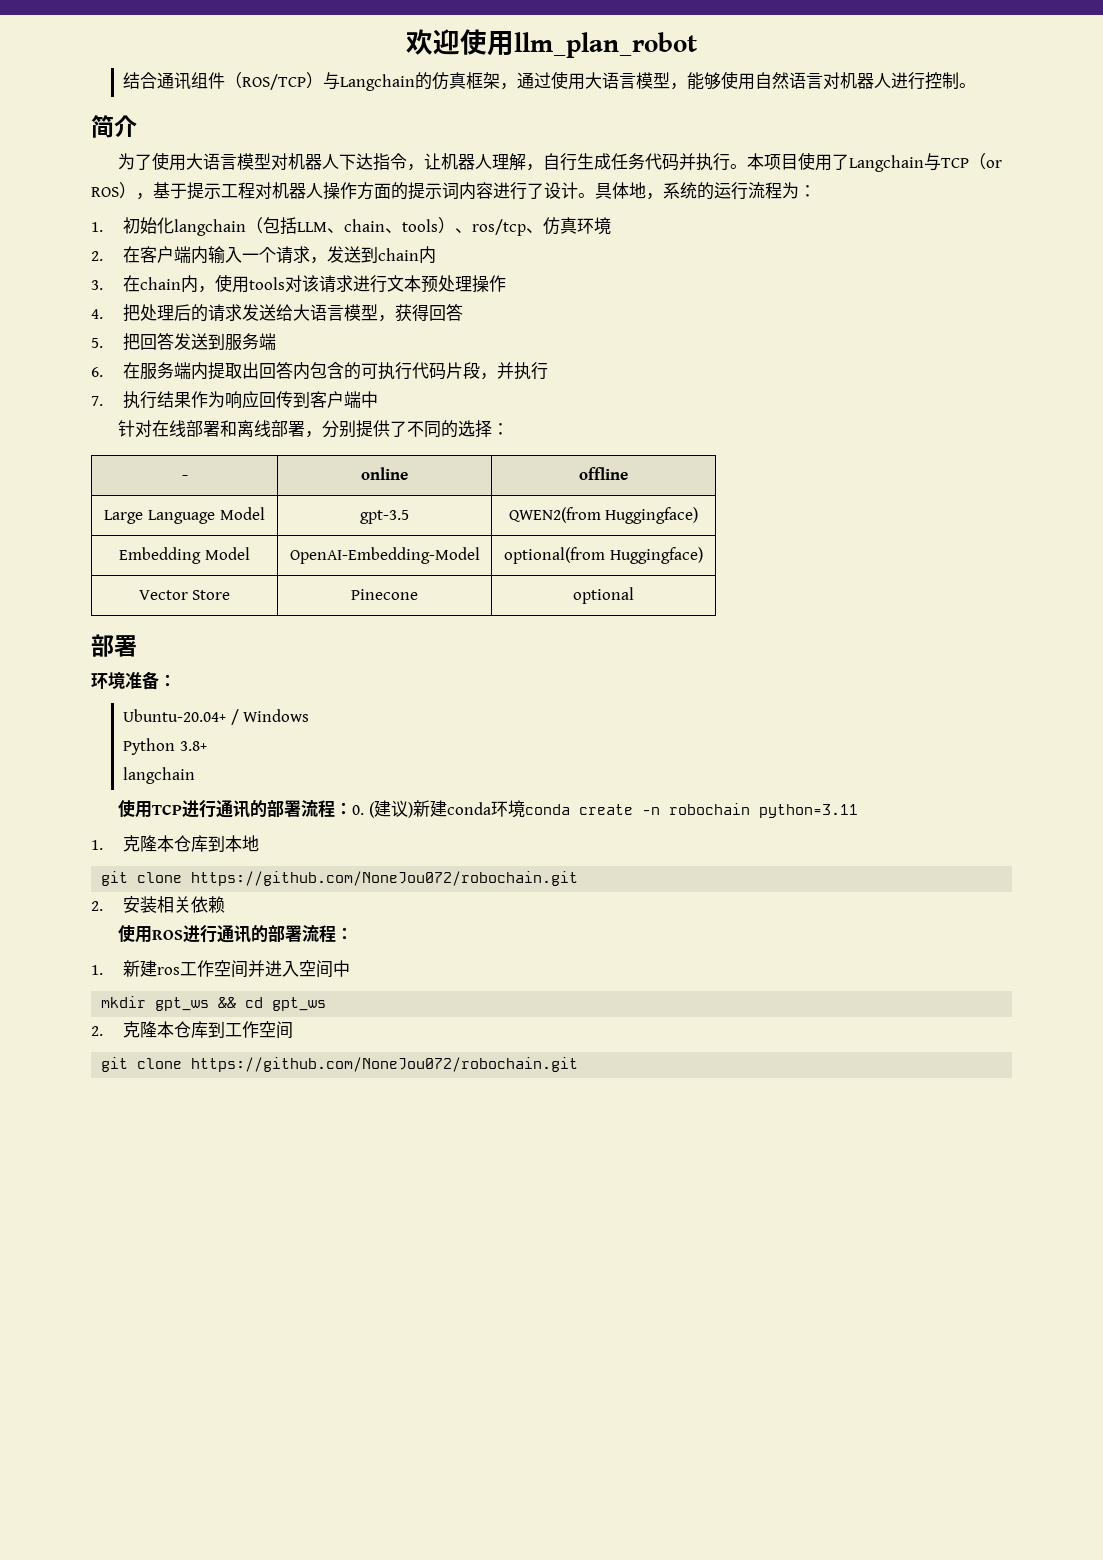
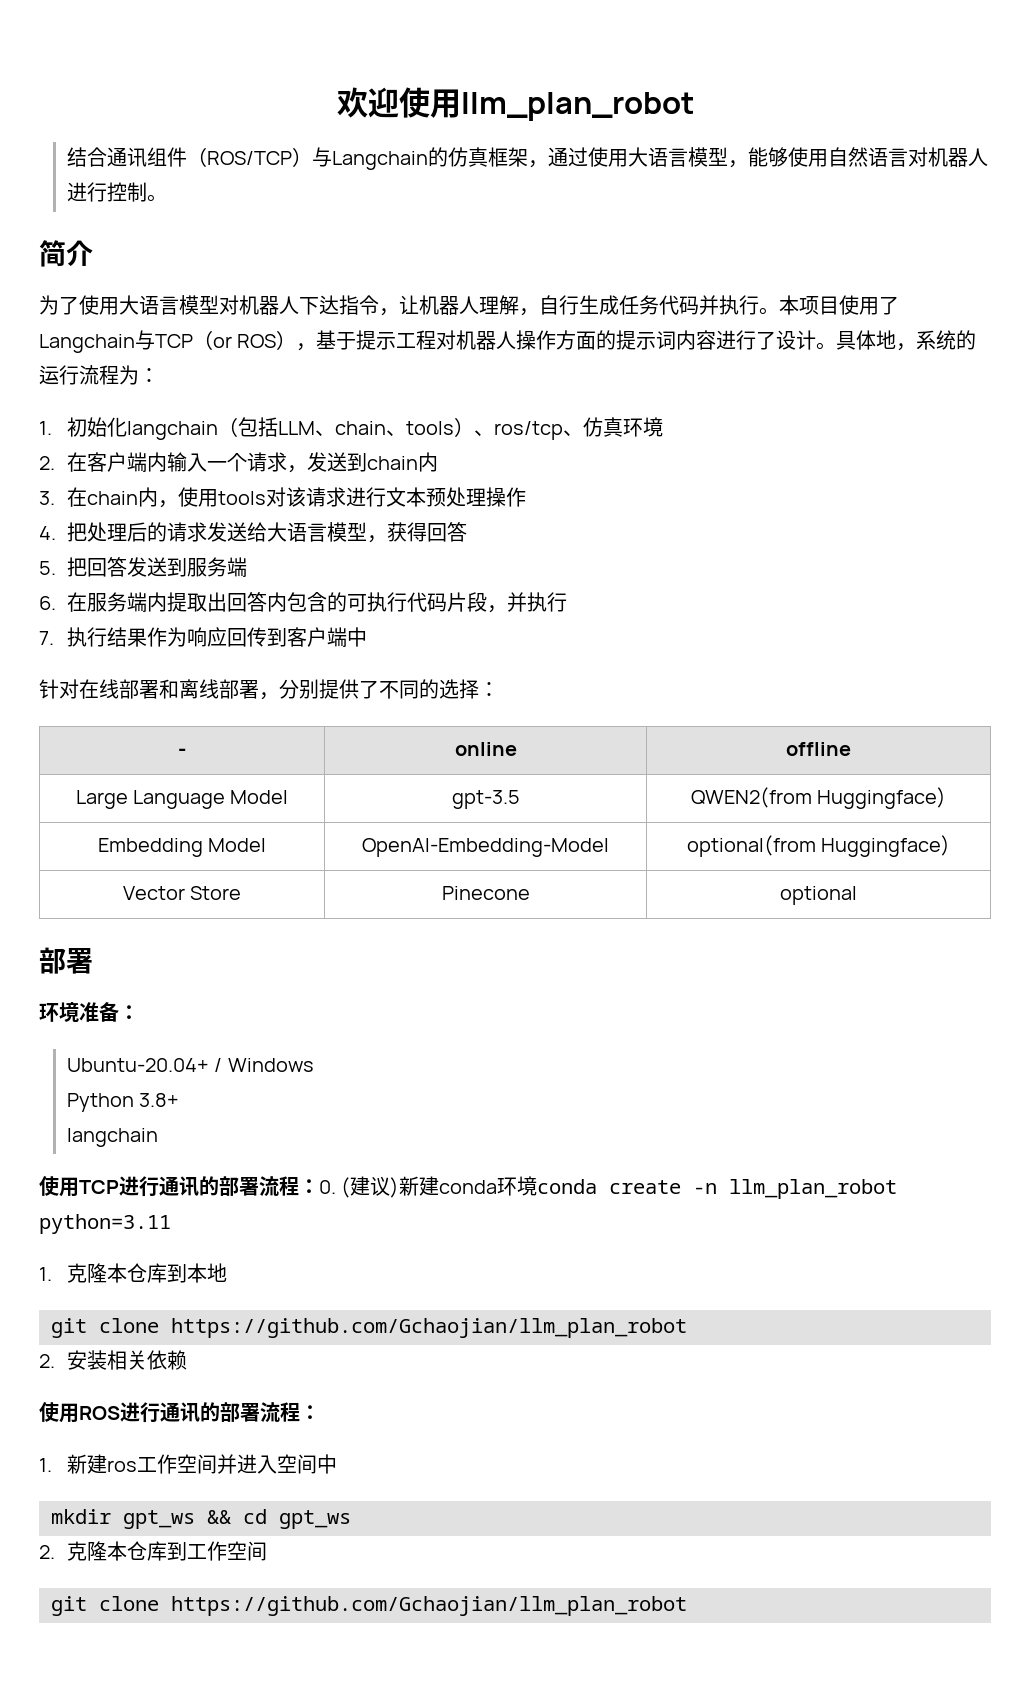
[668,803,750,815] robochain -> [729,1179,898,1199] llm_plan_robot
[191,871,579,886] https://github.com/NoneJou072/robochain.git -> [171,1318,687,1338] https://github.com/Gchaojian/llm_plan_robot
[191,1057,579,1072] https://github.com/NoneJou072/robochain.git -> [171,1596,687,1616] https://github.com/Gchaojian/llm_plan_robot

